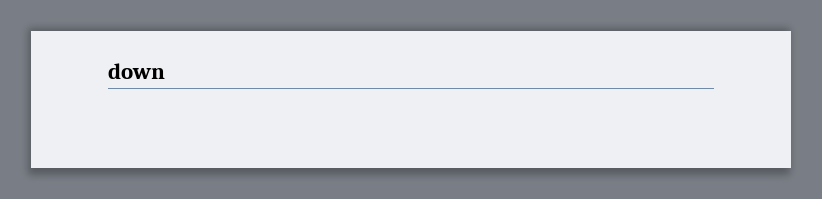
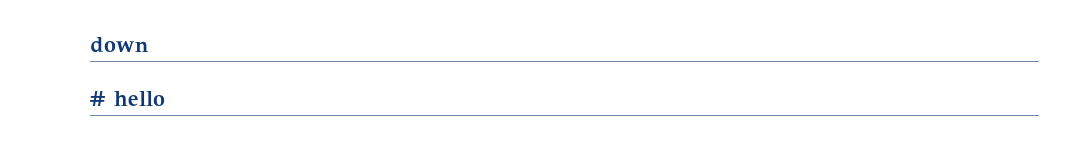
(165, 71) none -> [90,91,165,106] // # hello

